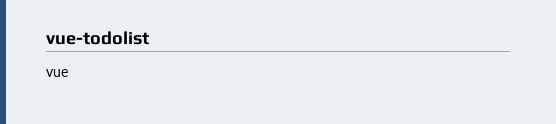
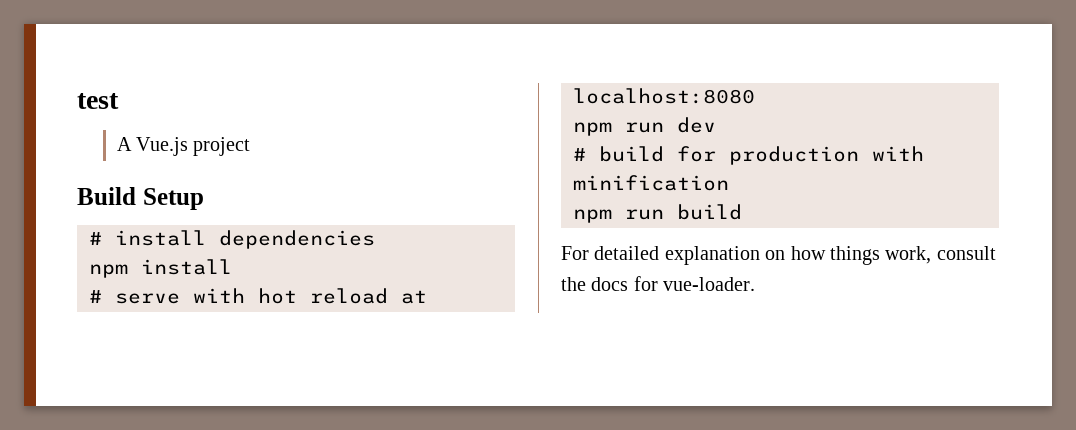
[46,31,149,45] [46,69,68,77] vue-todolist // vue -> [77,93,119,109] [116,137,251,156] [77,187,204,210] [89,230,375,249] [89,259,232,278] [89,288,427,304] [573,88,755,104] [573,117,716,136] [573,146,924,165] [573,175,729,191] [573,204,742,223] [561,246,996,265] [561,276,756,291] test // A Vue.js project // Build Setup // # install dependencies // npm install // # serve with hot reload at localhost:8080 // npm run dev // # build for production with minification // npm run build // For detailed explanation on how things work, consult the docs for vue-loader.

